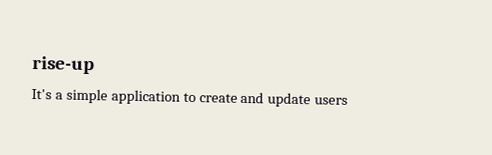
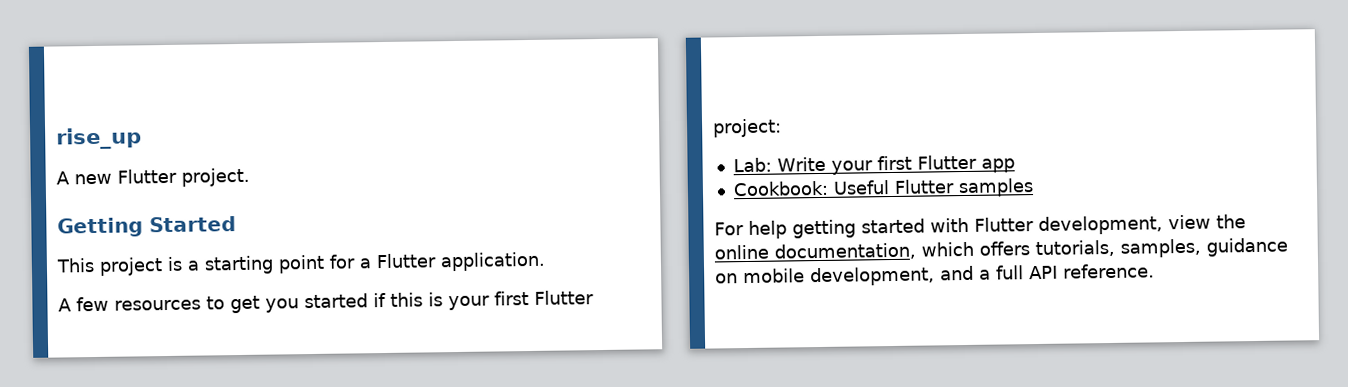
[32,55,95,75] [31,88,349,108] rise-up // It's a simple application to create and update users -> [56,127,142,150] [56,167,250,187] [57,216,236,238] [56,251,546,276] [58,290,594,314] [712,118,782,138] [732,154,1015,175] [732,178,1034,198] [714,214,1246,239] [714,237,1288,261] [715,263,1155,287] rise_up // A new Flutter project. // Getting Started // This project is a starting point for a Flutter application. // A few resources to get you started if this is your first Flutter project: // Lab: Write your first Flutter app // Cookbook: Useful Flutter samples // For help getting started with Flutter development, view the online documentation, which offers tutorials, samples, guidance on mobile development, and a full API reference.

